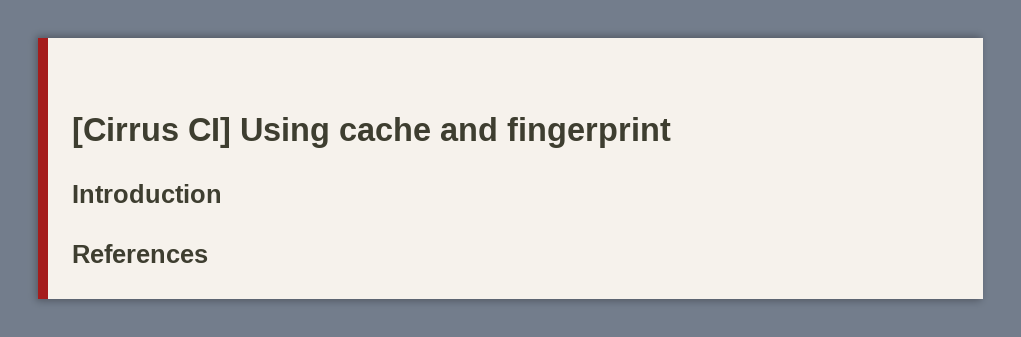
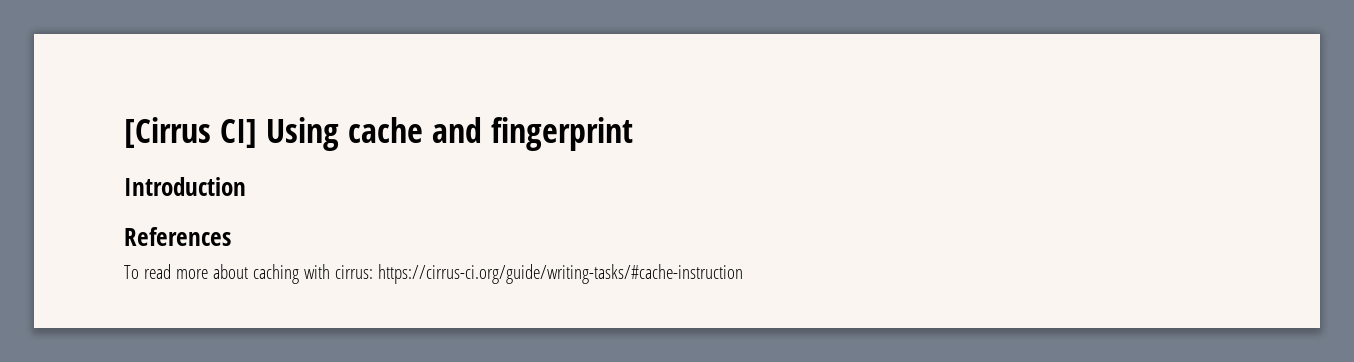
(208, 253) none -> [124,264,743,284] // To read more about caching with cirrus: https://cirrus-ci.org/guide/writing-tasks/#cache-instruction

